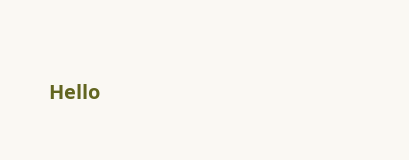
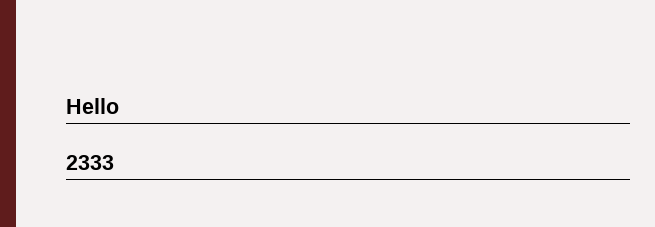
(100, 91) none -> [66,155,114,170] // 2333

